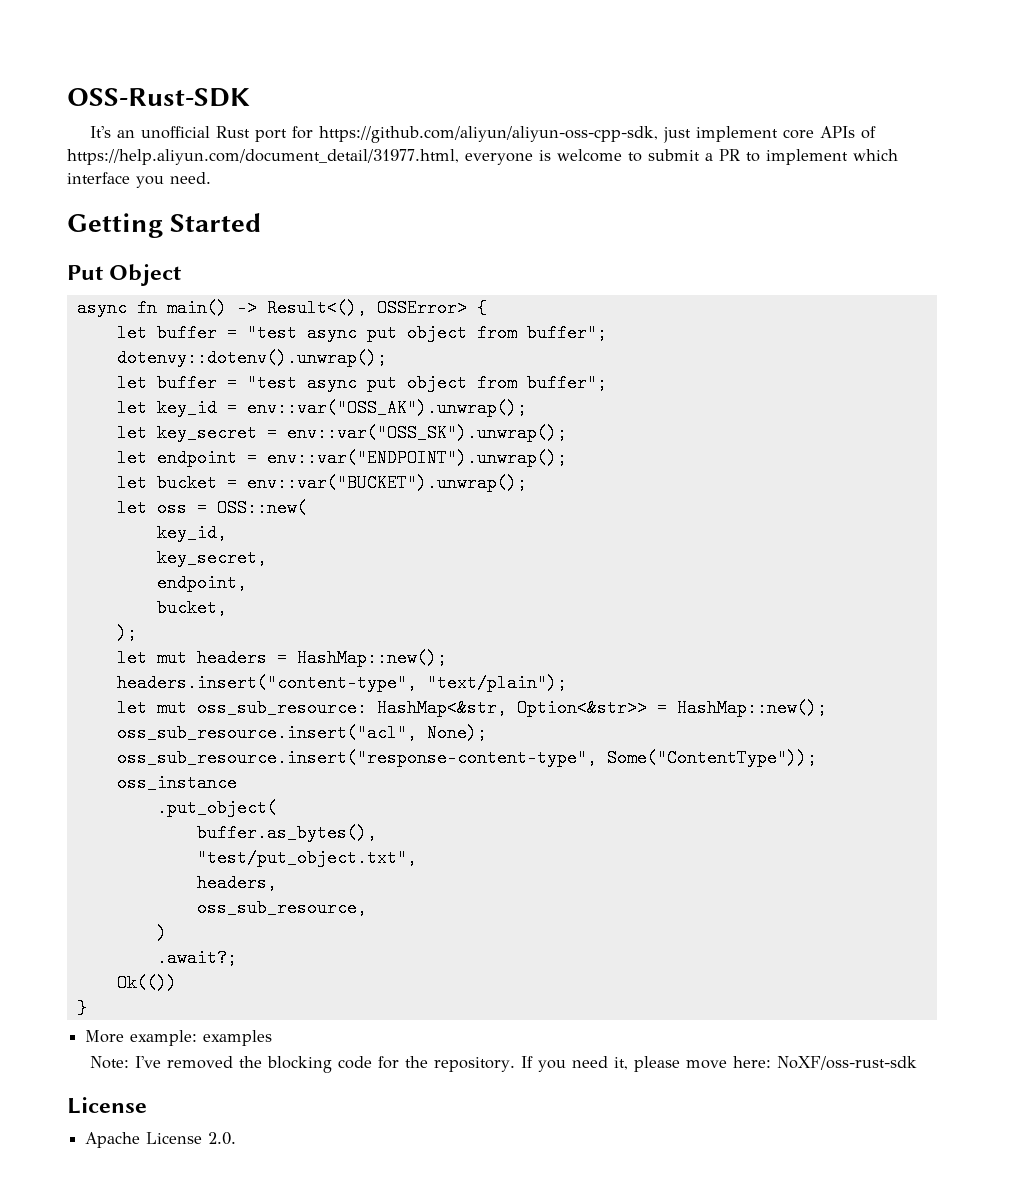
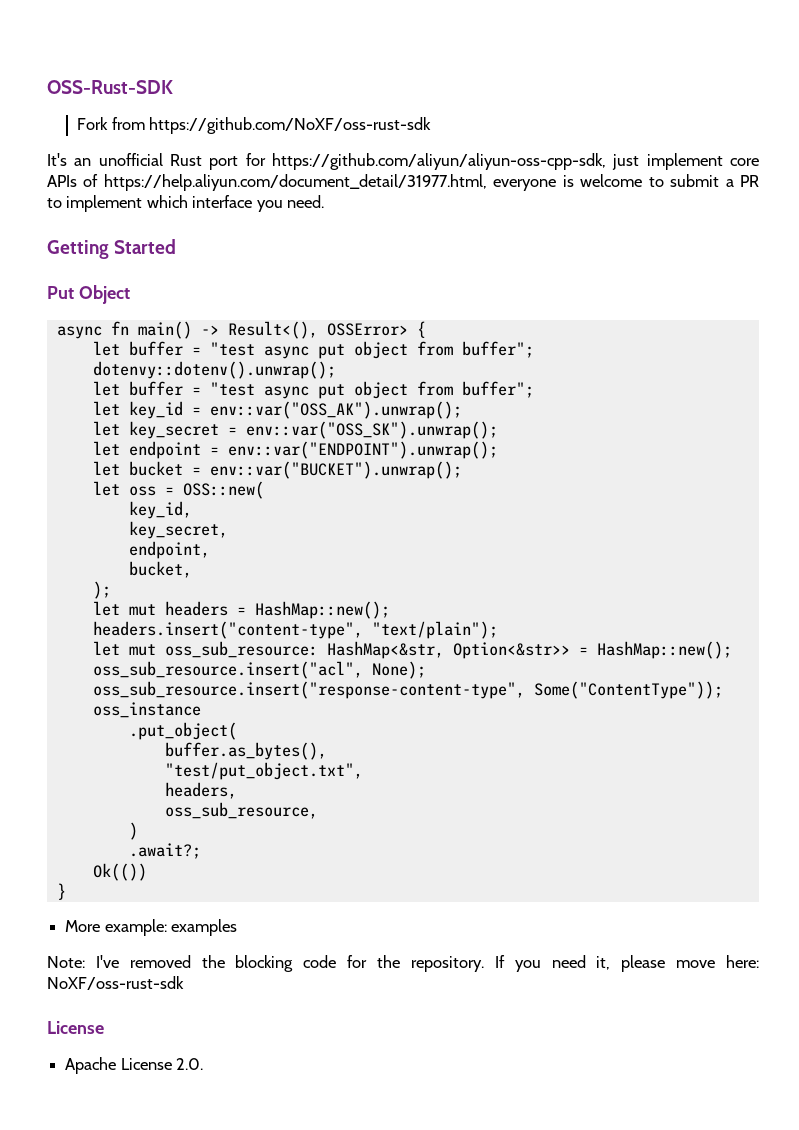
(250, 97) none -> [77,117,432,134] // Fork from https://github.com/NoXF/oss-rust-sdk

